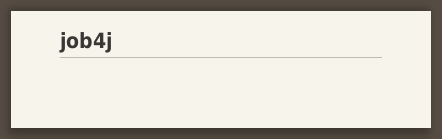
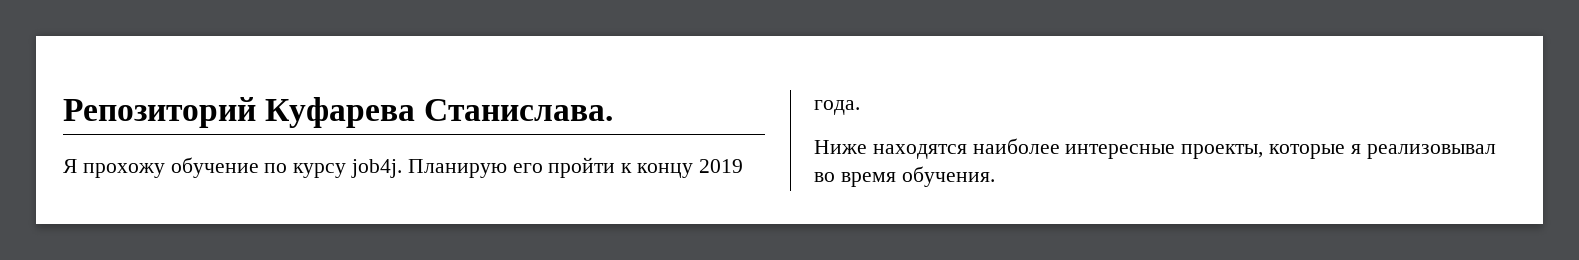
[59,32,112,53] job4j -> [63,97,614,128] [63,157,743,178] [814,100,860,115] [814,138,1496,159] [814,166,995,187] Репозиторий Куфарева Станислава. // Я прохожу обучение по курсу job4j. Планирую его пройти к концу 2019 года. // Ниже находятся наиболее интересные проекты, которые я реализовывал во время обучения.

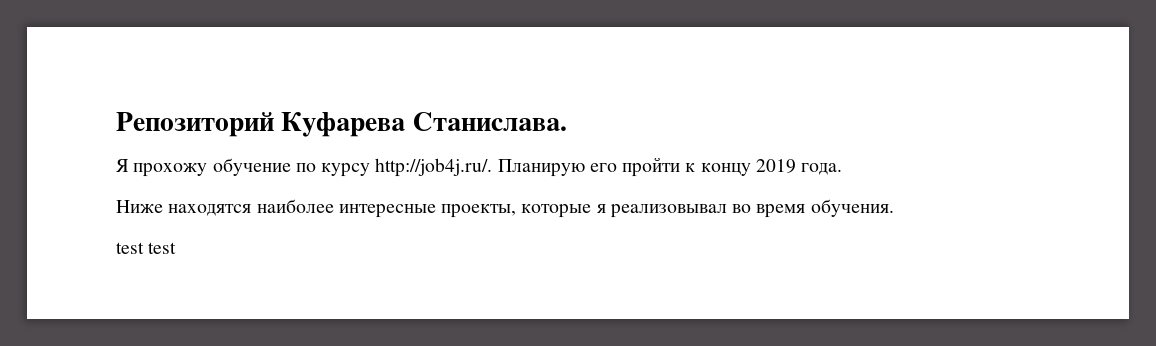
[351,159,403,178] job4j. -> [375,158,493,177] http://job4j.ru/.
(995, 176) none -> [116,242,177,254] // test test

